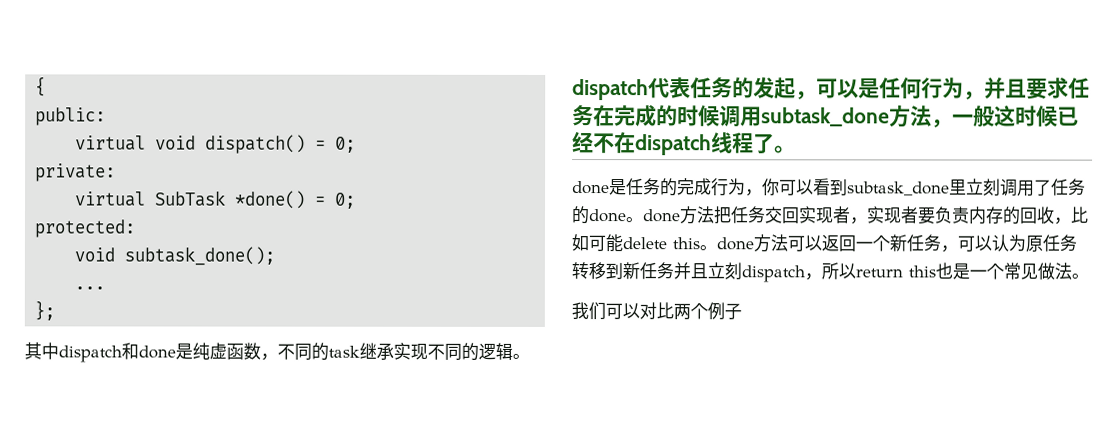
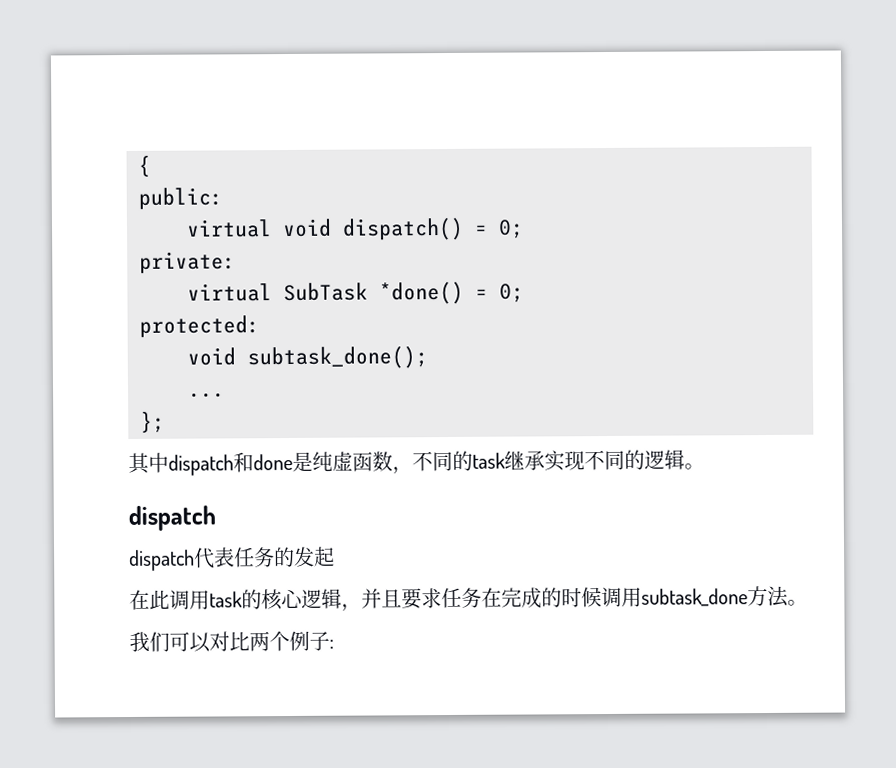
(649, 90) none -> [129,549,195,572] // dispatch
[795,77,964,100] ，可以是任何行为 -> [129,588,342,611] // 在此调用task的核心逻辑
[931,105,1079,128] [572,132,796,156] [572,178,1086,197] [571,206,1089,225] [571,234,1077,253] [571,262,1072,283] ，一般这时候已经不在dispatch线程了。 // done是任务的完成行为，你可以看到subtask_done里立刻调用了任务的done。done方法把任务交回实现者，实现者要负责内存的回收，比如可能delete this。done方法可以返回一个新任务，可以认为原任务转移到新任务并且立刻dispatch，所以return this也是一个常见做法 -> (789, 596) none
(742, 312) none -> [329,639,334,649] :

